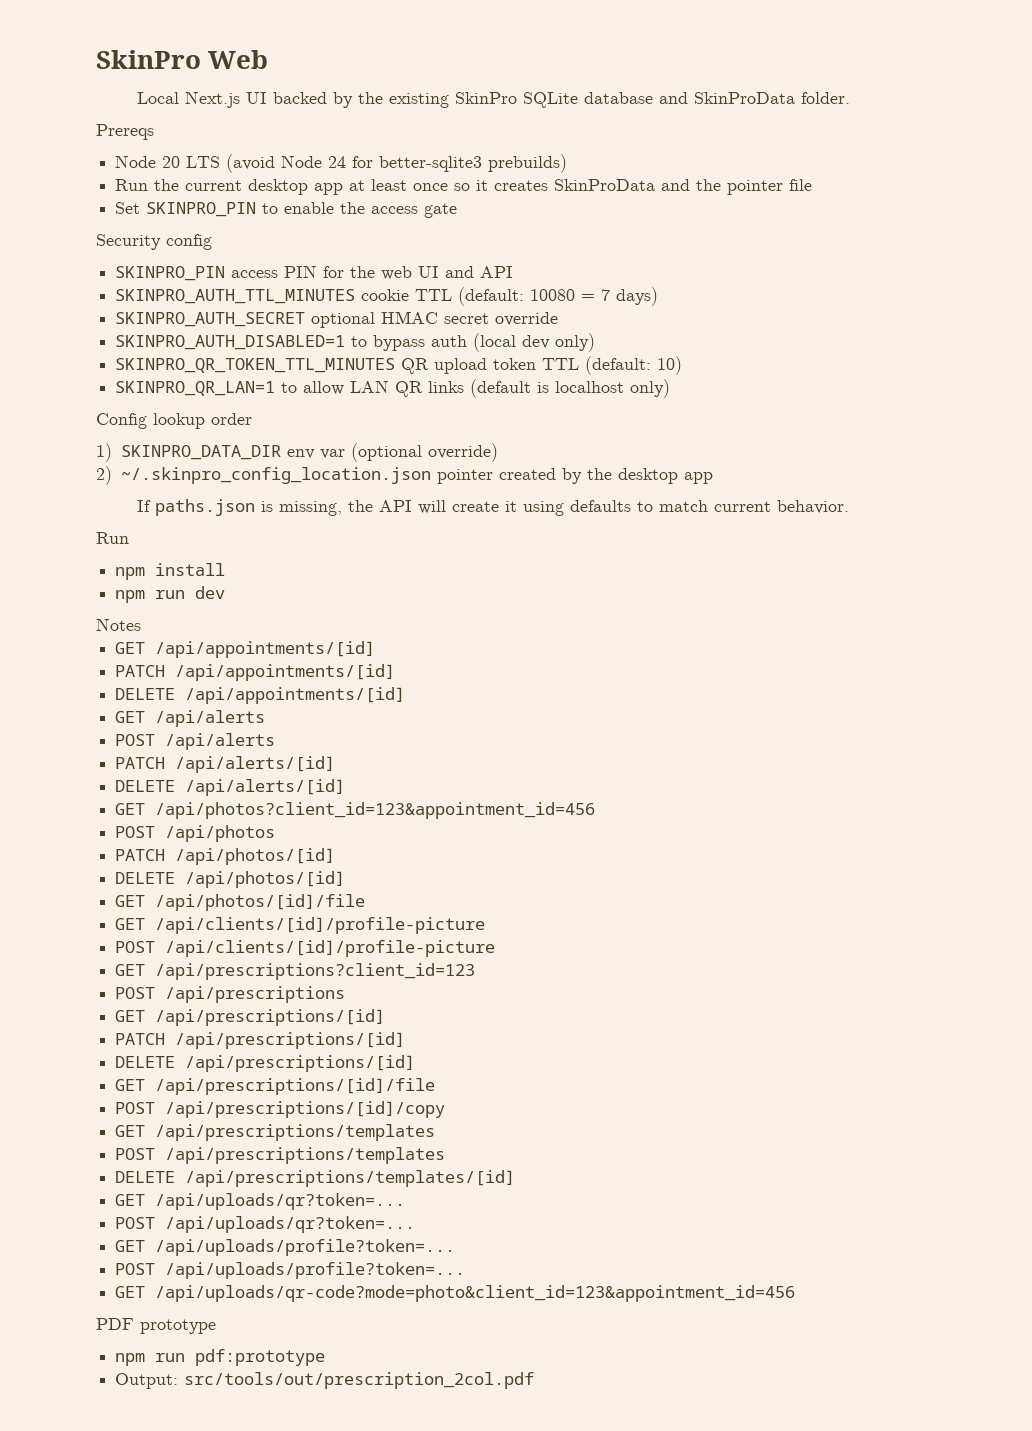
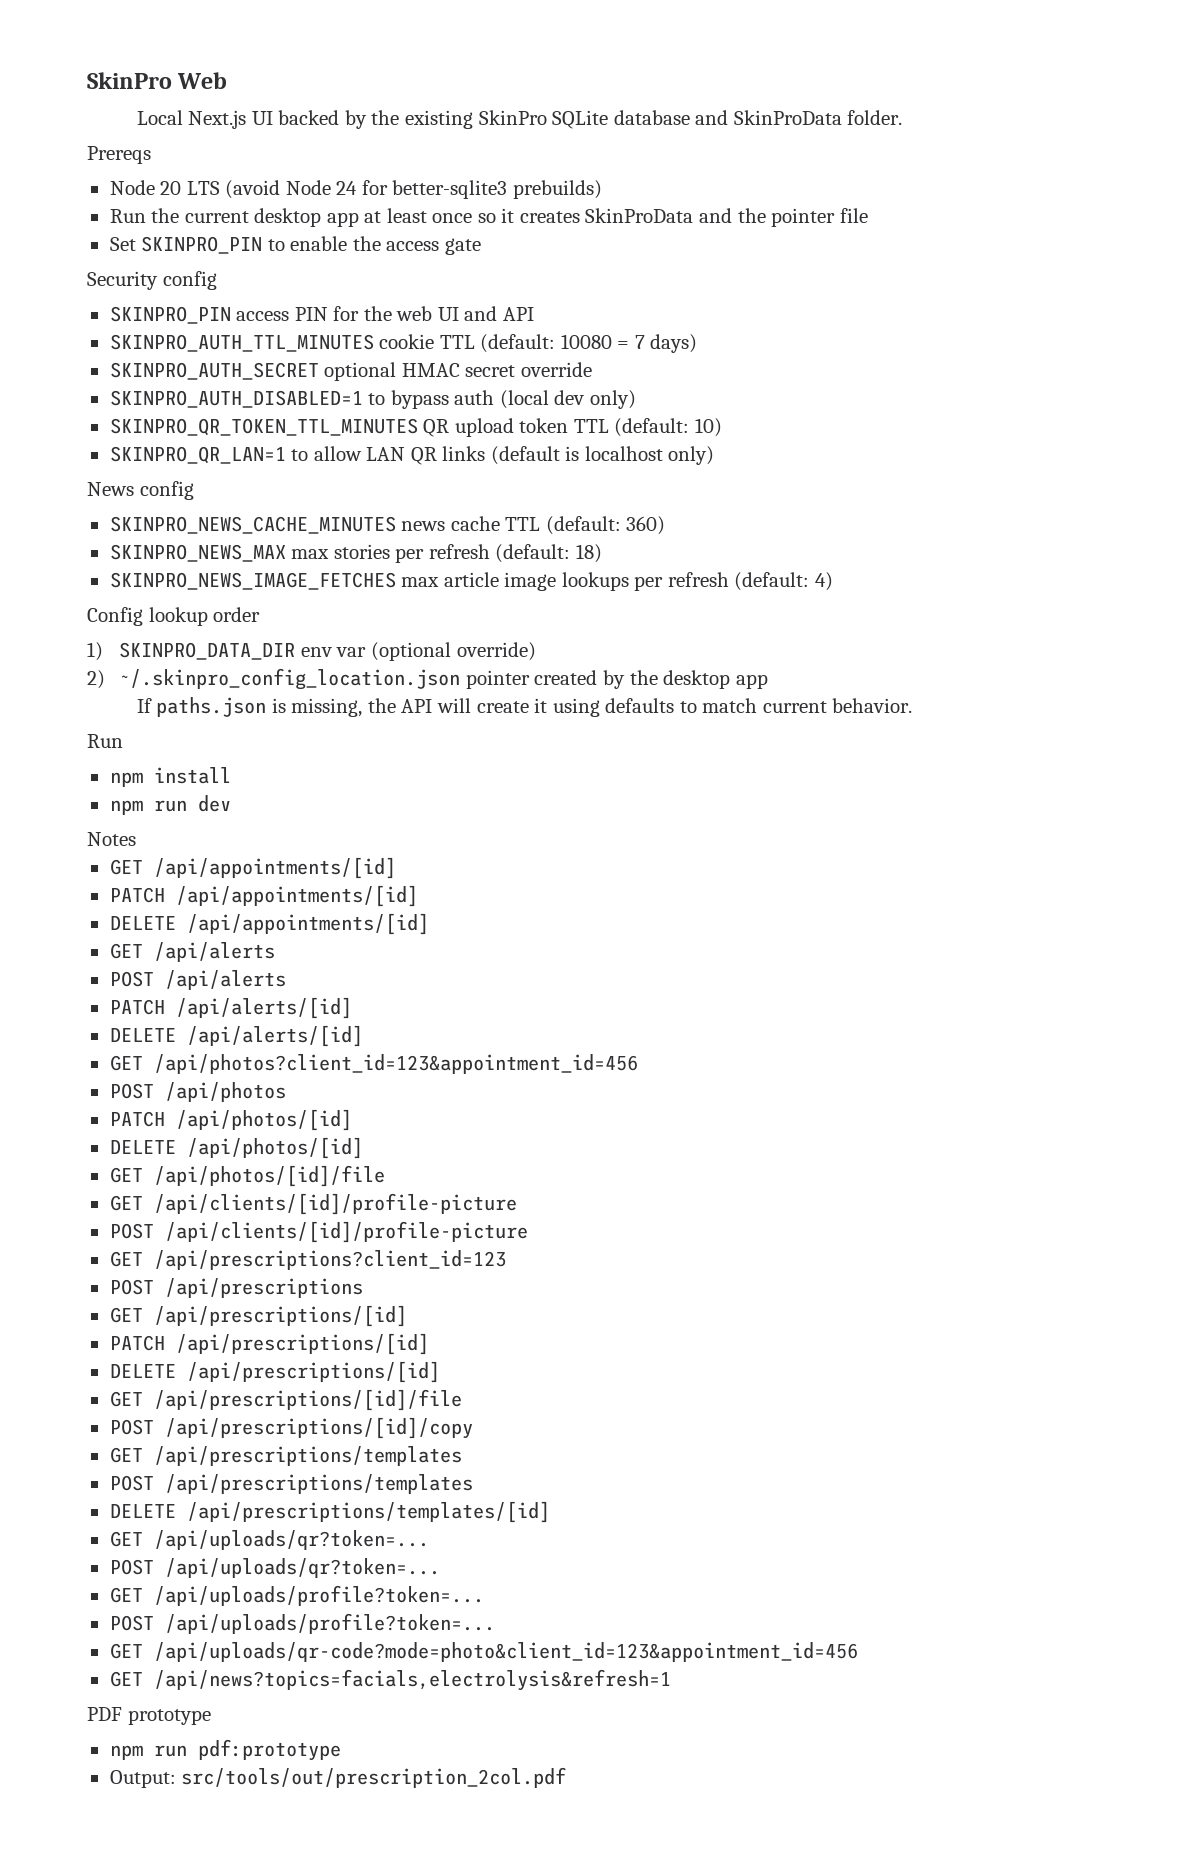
(671, 388) none -> [87,481,194,500] [109,516,666,535] [109,544,602,563] [109,572,833,591] // News config // SKINPRO_NEWS_CACHE_MINUTES news cache TTL (default: 360) // SKINPRO_NEWS_MAX max stories per refresh (default: 18) // SKINPRO_NEWS_IMAGE_FETCHES max article image lookups per refresh (default: 4)
(796, 1293) none -> [109,1669,671,1691] // GET /api/news?topics=facials,electrolysis&refresh=1

